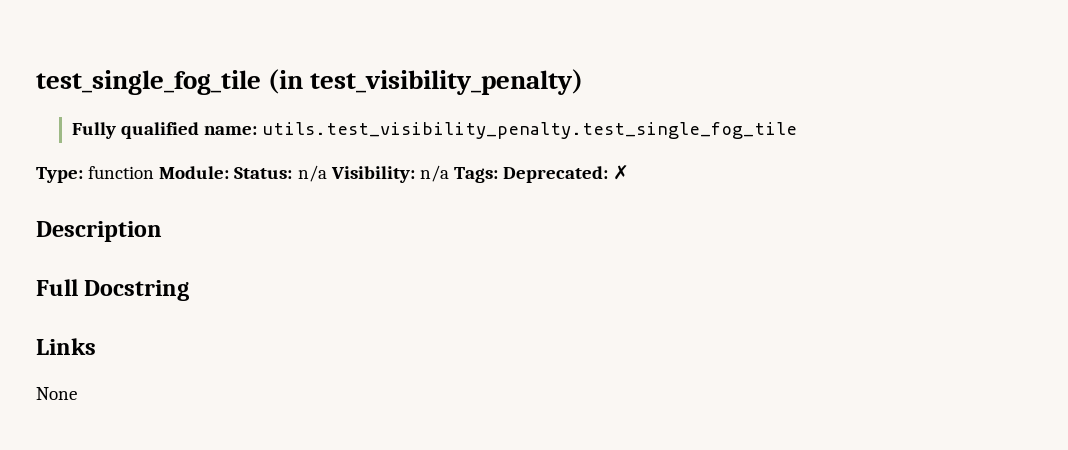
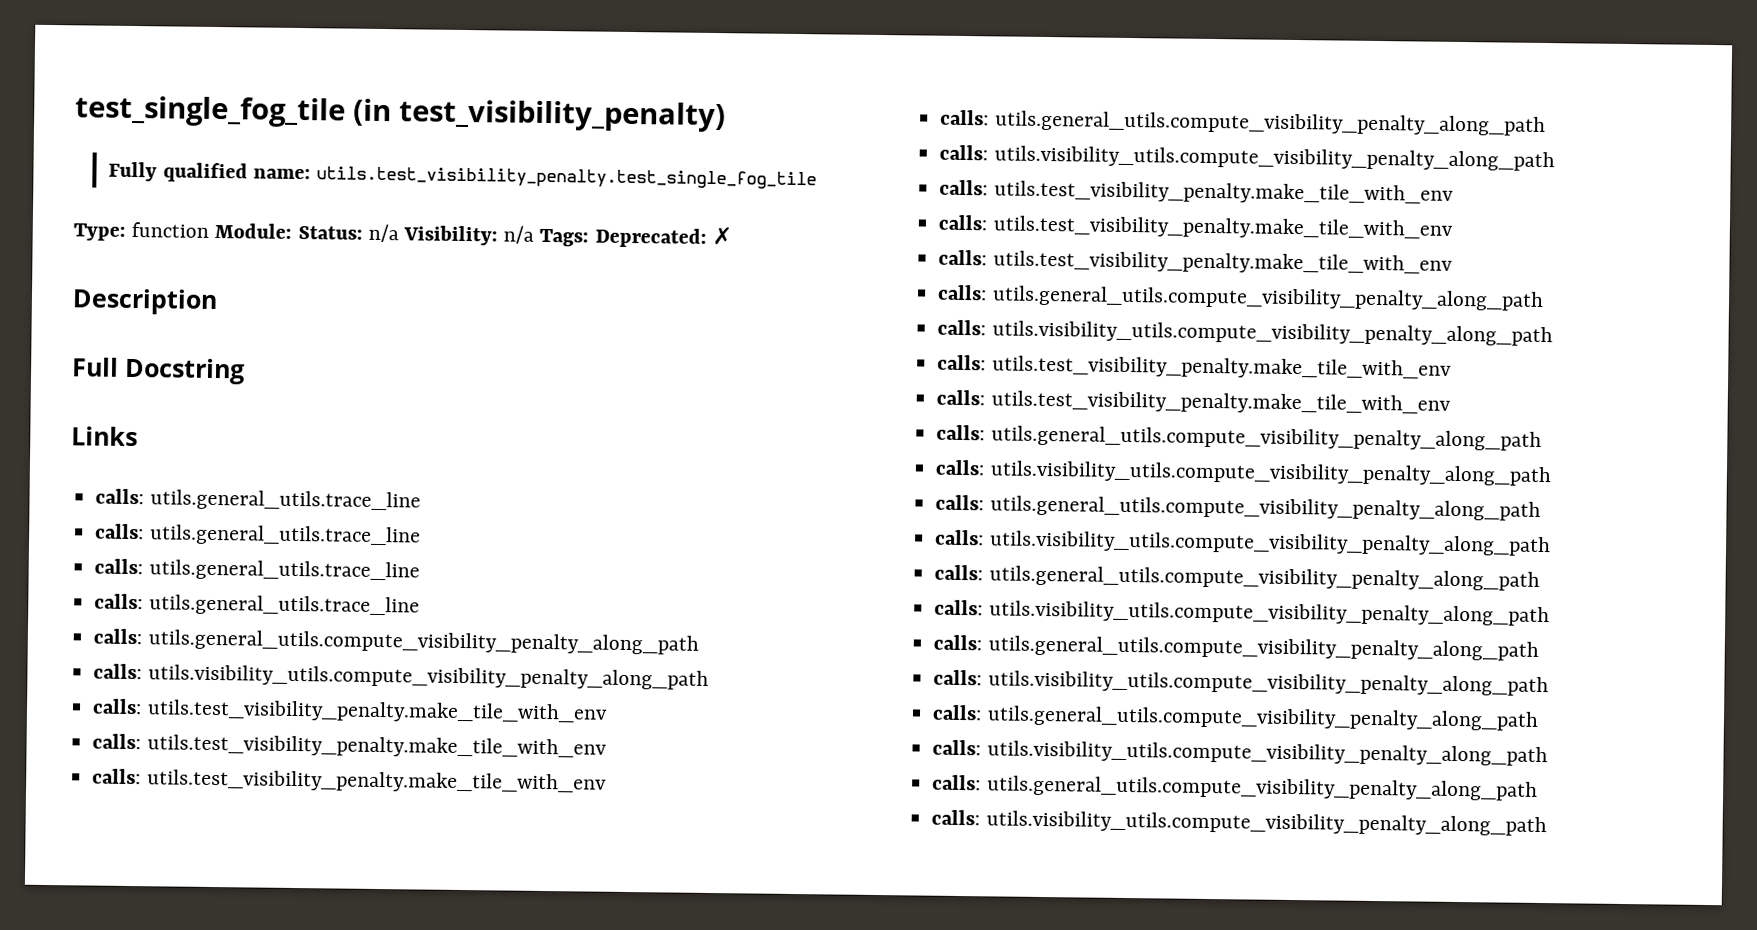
[36,387,77,400] // None -> [95,488,421,512] [95,523,421,547] [94,558,420,582] [94,593,420,617] [93,628,699,655] [93,663,709,690] [92,698,608,724] [92,733,607,759] [92,768,607,794] [940,109,1546,137] [939,144,1555,172] [939,179,1454,205] [938,214,1453,240] [938,249,1453,275] [937,284,1544,311] [937,319,1553,347] [937,354,1452,380] [936,389,1451,415] [936,424,1542,451] [935,459,1552,487] [935,494,1541,521] [935,529,1551,557] [934,564,1540,591] [934,599,1550,627] [933,634,1539,661] [933,669,1549,697] [932,704,1539,731] [932,739,1548,767] [932,774,1538,801] [931,809,1547,837] // calls: utils.general_utils.trace_line // calls: utils.general_utils.trace_line // calls: utils.general_utils.trace_line // calls: utils.general_utils.trace_line // calls: utils.general_utils.compute_visibility_penalty_along_path // calls: utils.visibility_utils.compute_visibility_penalty_along_path // calls: utils.test_visibility_penalty.make_tile_with_env // calls: utils.test_visibility_penalty.make_tile_with_env // calls: utils.test_visibility_penalty.make_tile_with_env // calls: utils.general_utils.compute_visibility_penalty_along_path // calls: utils.visibility_utils.compute_visibility_penalty_along_path // calls: utils.test_visibility_penalty.make_tile_with_env // calls: utils.test_visibility_penalty.make_tile_with_env // calls: utils.test_visibility_penalty.make_tile_with_env // calls: utils.general_utils.compute_visibility_penalty_along_path // calls: utils.visibility_utils.compute_visibility_penalty_along_path // calls: utils.test_visibility_penalty.make_tile_with_env // calls: utils.test_visibility_penalty.make_tile_with_env // calls: utils.general_utils.compute_visibility_penalty_along_path // calls: utils.visibility_utils.compute_visibility_penalty_along_path // calls: utils.general_utils.compute_visibility_penalty_along_path // calls: utils.visibility_utils.compute_visibility_penalty_along_path // calls: utils.general_utils.compute_visibility_penalty_along_path // calls: utils.visibility_utils.compute_visibility_penalty_along_path // calls: utils.general_utils.compute_visibility_penalty_along_path // calls: utils.visibility_utils.compute_visibility_penalty_along_path // calls: utils.general_utils.compute_visibility_penalty_along_path // calls: utils.visibility_utils.compute_visibility_penalty_along_path // calls: utils.general_utils.compute_visibility_penalty_along_path // calls: utils.visibility_utils.compute_visibility_penalty_along_path

